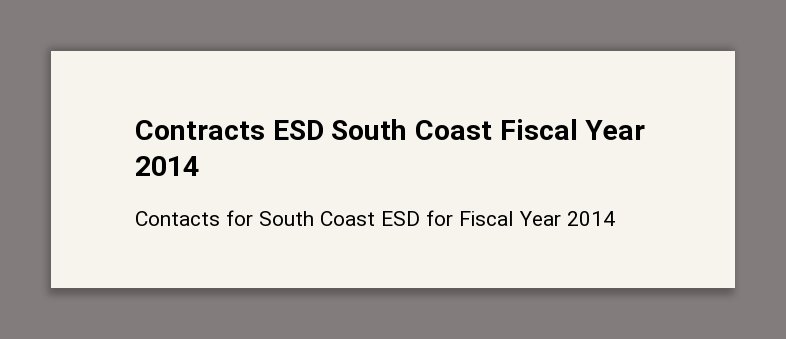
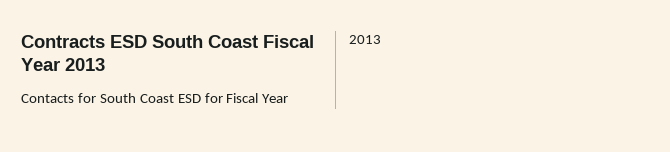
[135,156,199,176] 2014 -> [65,58,105,71] 2013
[567,211,615,226] 2014 -> [349,35,381,44] 2013

